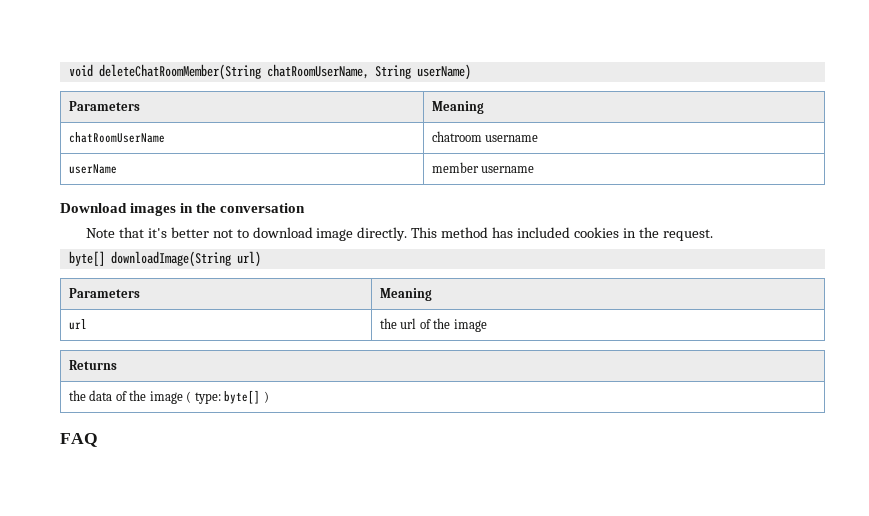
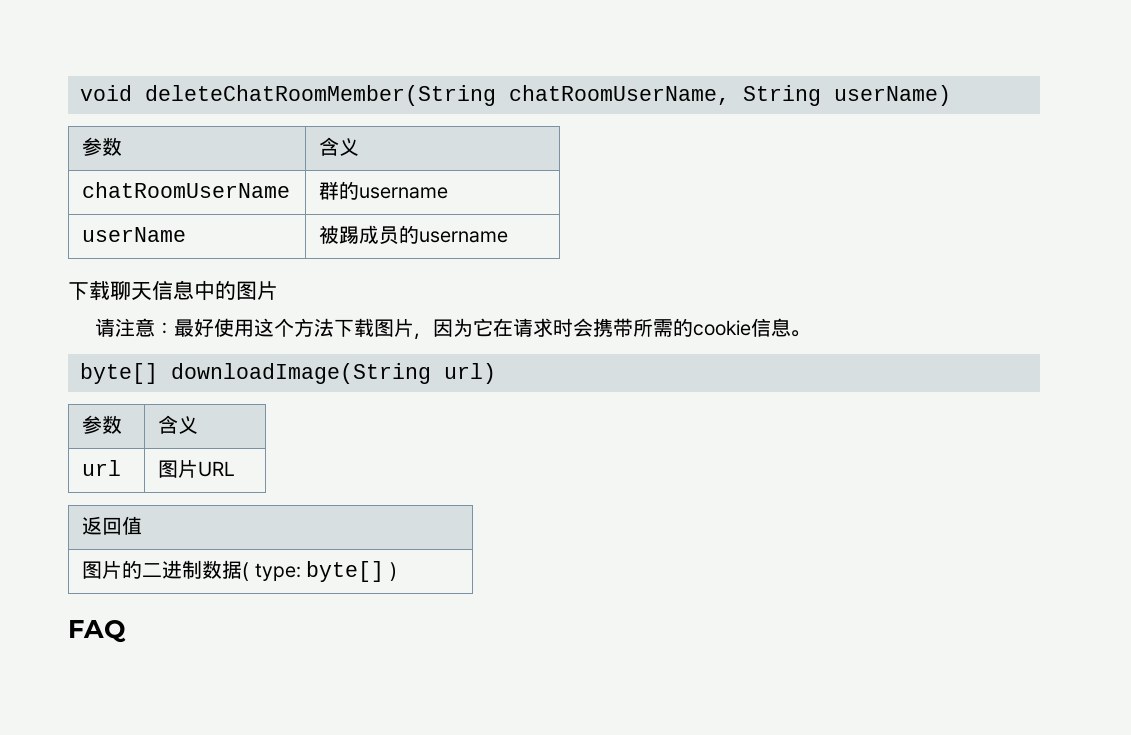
[68,101,140,111] [431,101,484,114] Parameters | Meaning -> [82,137,123,156] [319,137,360,156] 参数 | 含义
[431,131,482,142] chatroom -> [319,181,360,200] 群的
[431,162,535,173] [60,203,306,216] [86,227,713,241] member username // Download images in the conversation // Note that it's better not to download image directly. This method has included cookies in the request. -> [319,225,509,245] [68,280,278,301] [94,318,810,340] 被踢成员的username // 下载聊天信息中的图片 // 请注意：最好使用这个方法下载图片，因为它在请求时会携带所需的cookie信息。
[68,288,140,298] [379,288,432,301] Parameters | Meaning -> [82,415,123,434] [158,415,199,434] 参数 | 含义
[379,318,487,332] [68,360,117,370] [68,390,183,404] the url of the image // Returns // the data of the image -> [158,459,236,478] [82,516,143,535] [82,560,243,579] 图片URL // 返回值 // 图片的二进制数据

